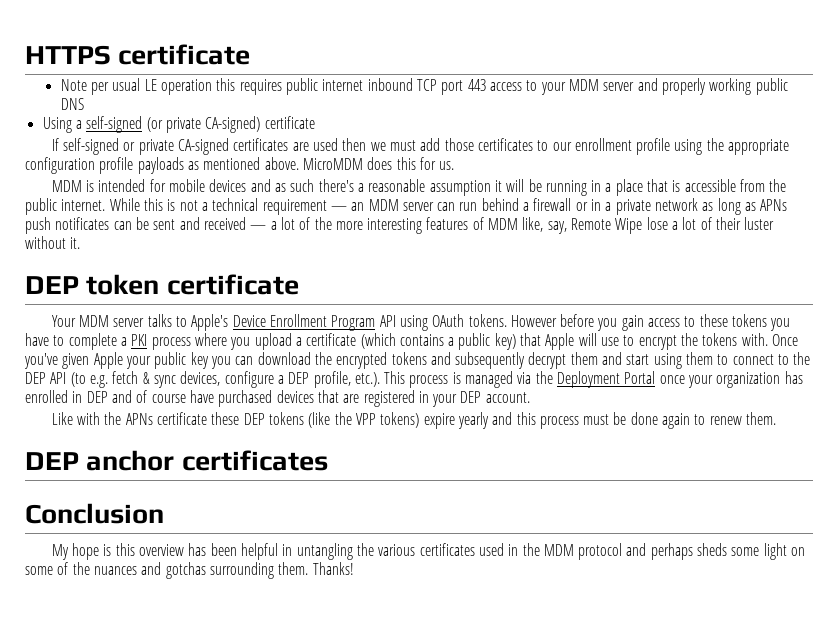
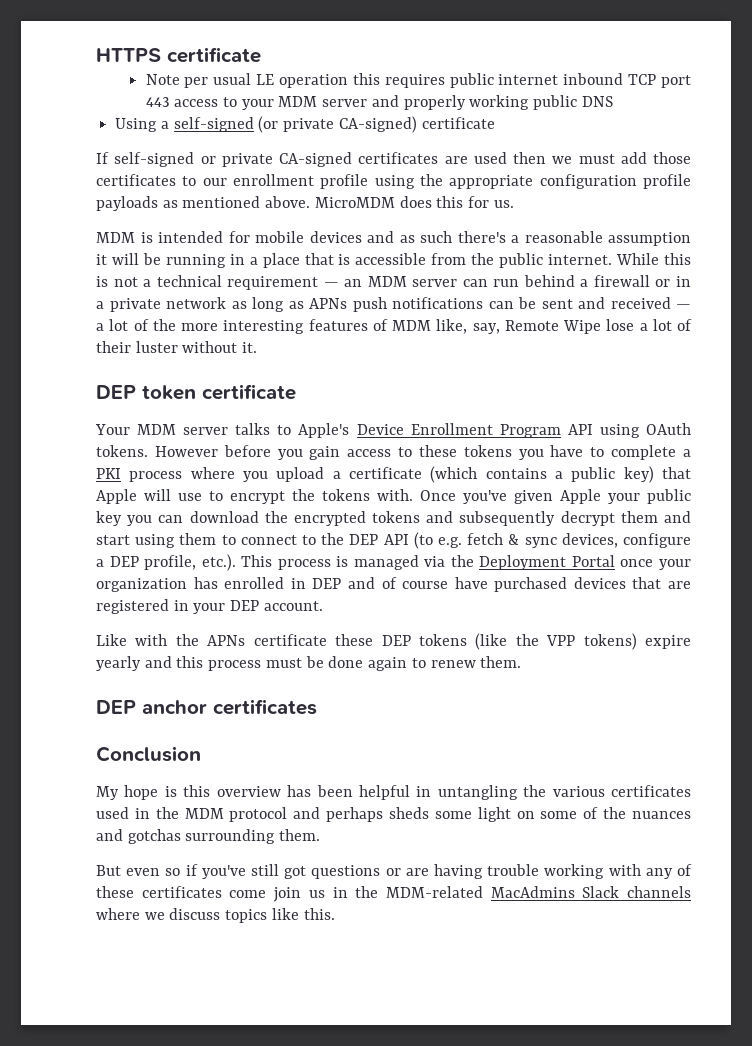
[55,217,110,230] notificates -> [392,297,483,309] notifications
[312,562,354,575] Thanks! -> [96,864,692,879] [96,886,691,902] [96,908,335,923] // But even so if you've still got questions or are having trouble working with any of these certificates come join us in the MDM-related MacAdmins Slack channels where we discuss topics like this.

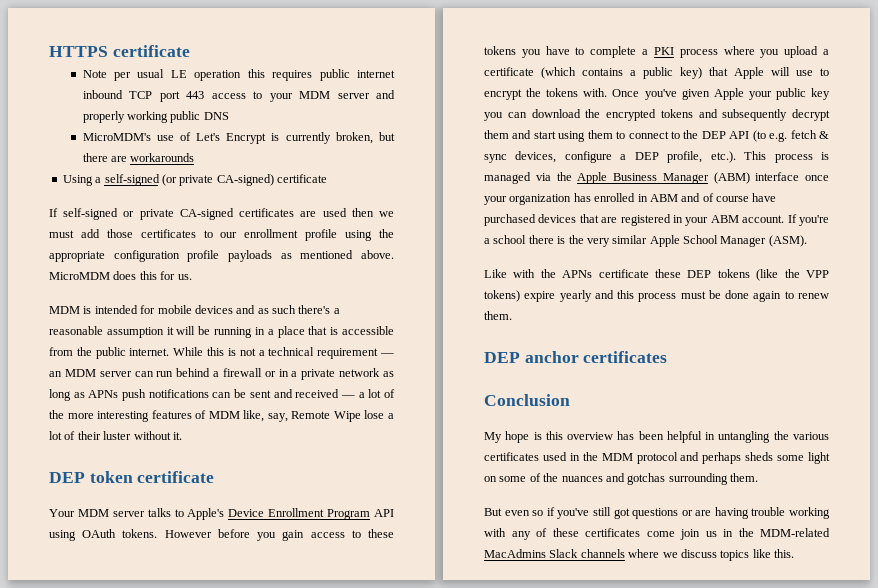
(613, 101) none -> [82,132,395,144] [82,153,195,162] // MicroMDM's use of Let's Encrypt is currently broken, but there are workarounds
[479,555,615,570] Deployment Portal -> [577,172,800,184] Apple Business Manager (ABM) interface
[312,578,342,589] DEP -> [649,194,678,202] ABM
[230,600,260,611] DEP -> [710,215,739,223] ABM
(323, 606) none -> [787,214,829,226] [484,235,807,247] If you're a school there is the very similar Apple School Manager (ASM).

